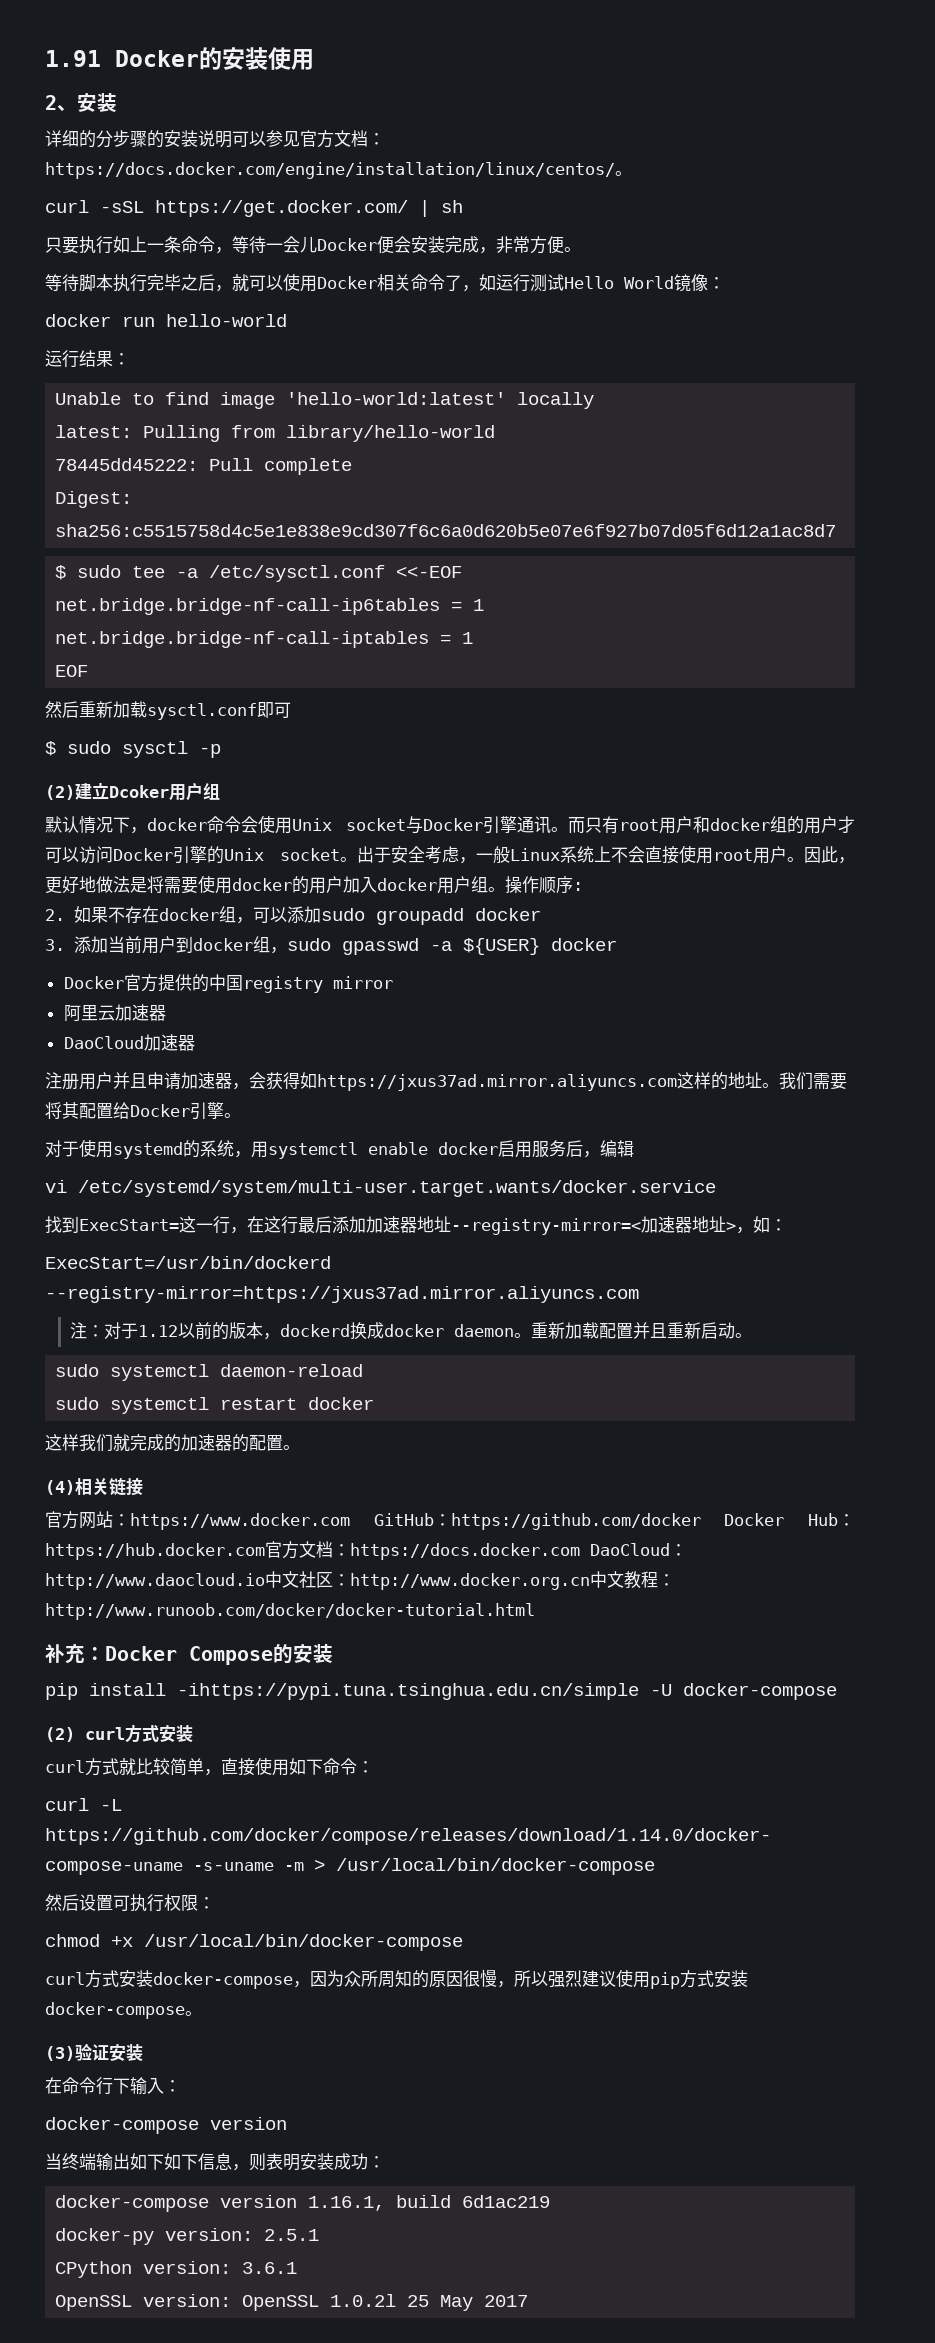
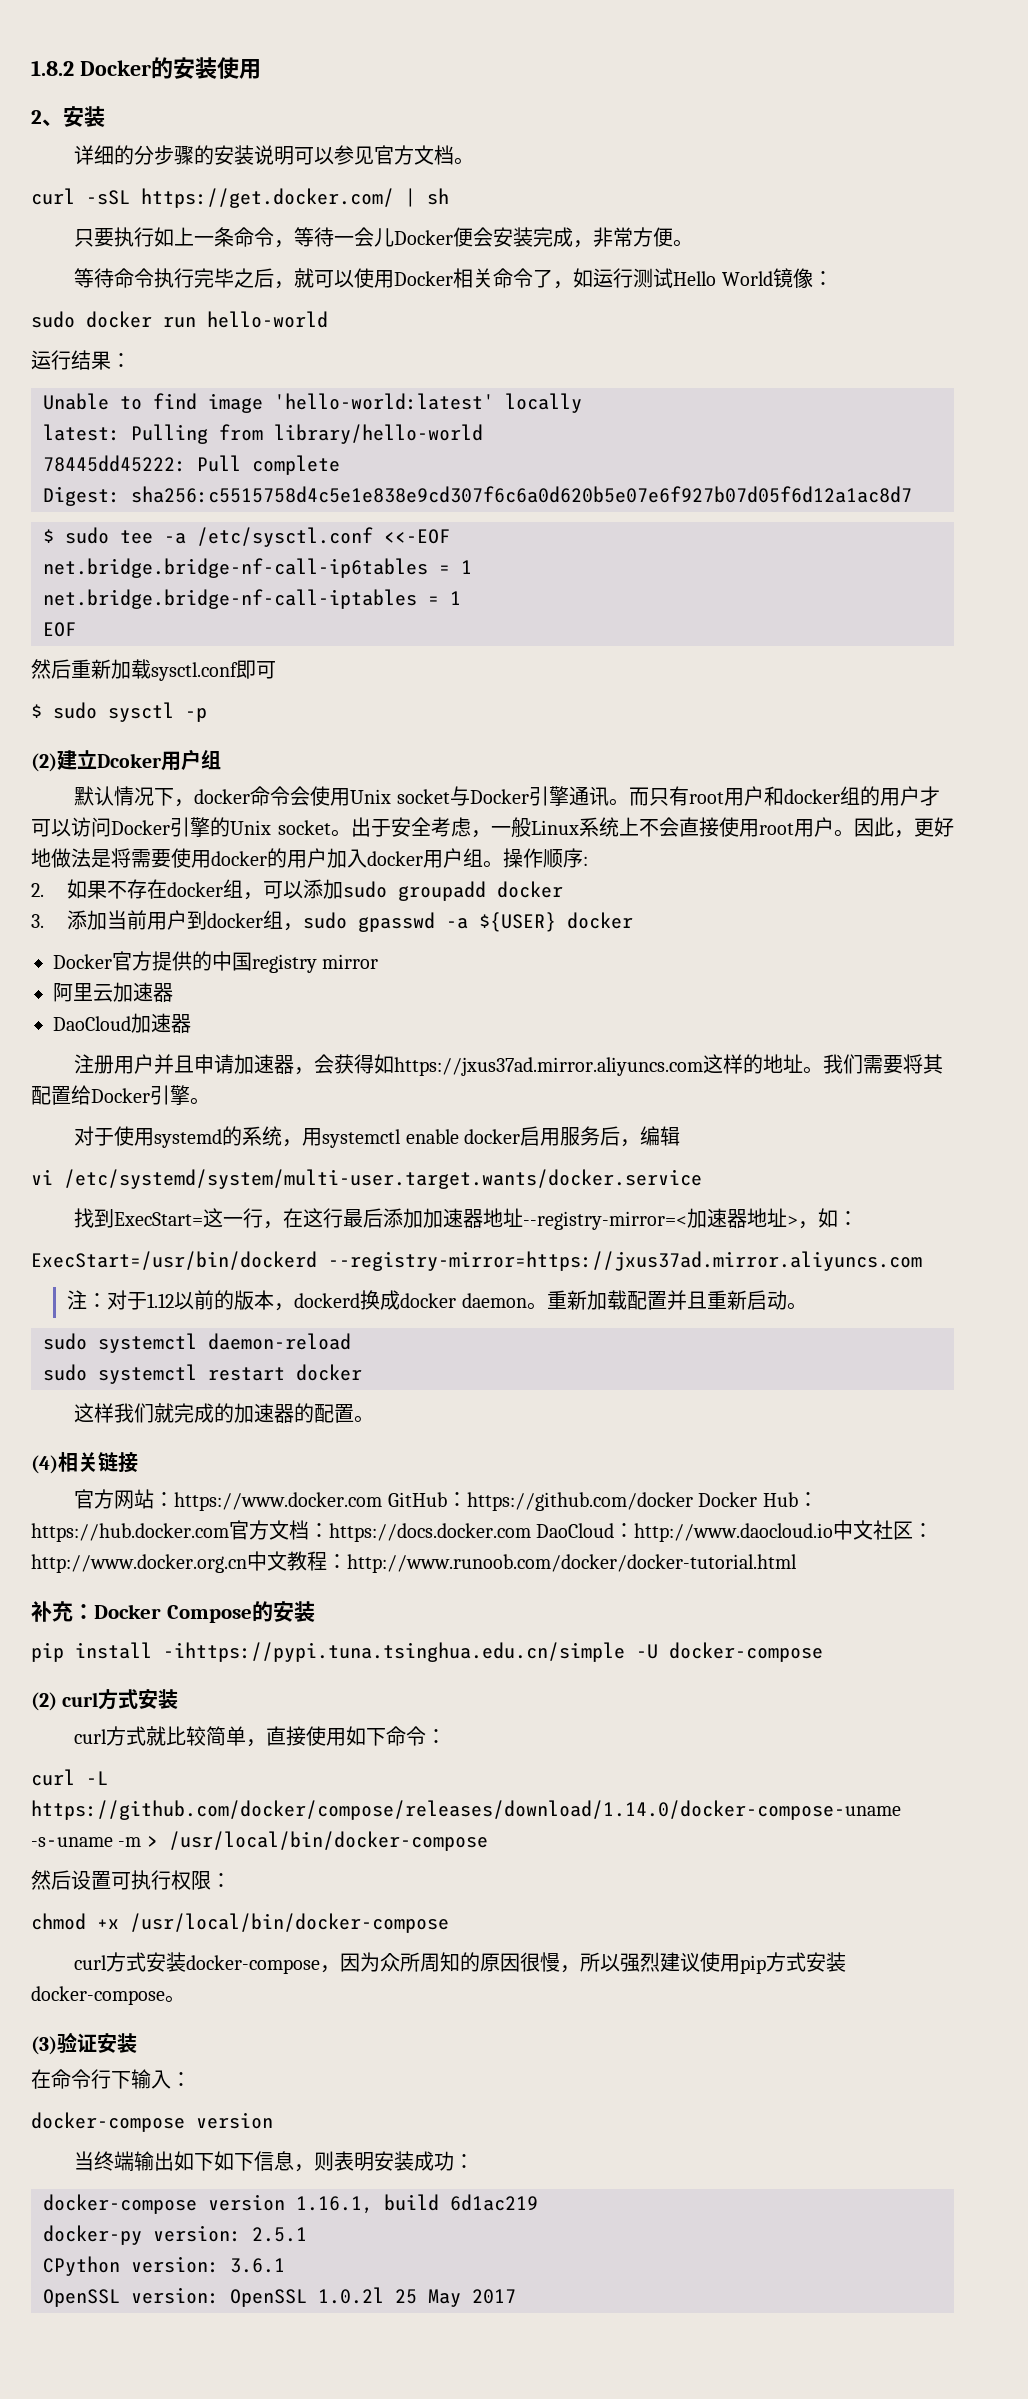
[45,50,101,67] 1.91 -> [31,60,74,76] 1.8.2
[368,133,385,145] [45,162,615,179] ：https://docs.docker.com/engine/installation/linux/centos/ -> (455, 155) none
[79,274,113,292] 脚本 -> [114,268,155,288] 命令
(725, 283) none -> [31,311,75,328] sudo

